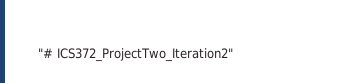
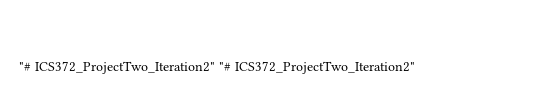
[38,48,233,62] "# ICS372_ProjectTwo_Iteration2" -> [19,61,415,74] "# ICS372_ProjectTwo_Iteration2" "# ICS372_ProjectTwo_Iteration2"

